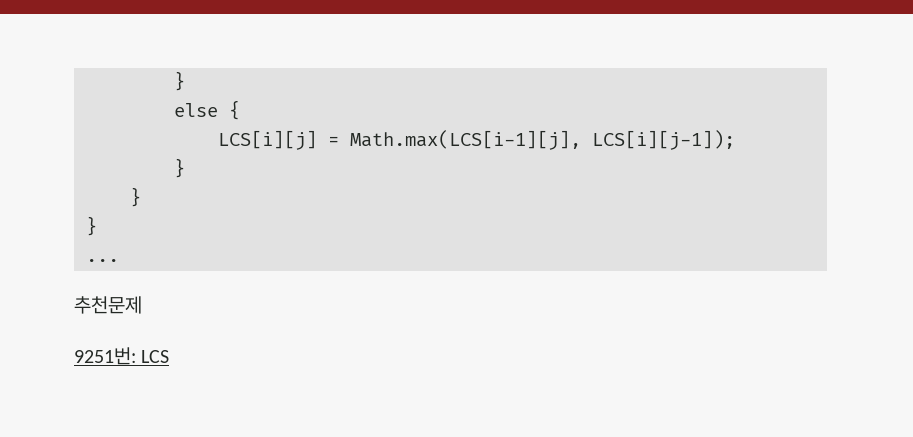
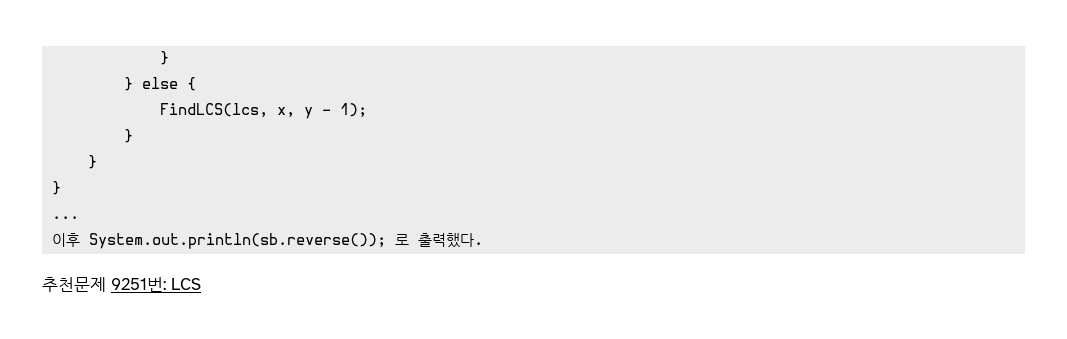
[174,71,185,91] } // -> [160,51,170,65] [124,77,134,91] } // }
[218,130,735,150] LCS[i][j] = Math.max(LCS[i-1][j], LCS[i][j-1]); -> [160,103,368,119] FindLCS(lcs, x, y - 1);
(119, 260) none -> [52,233,484,249] // 이후 System.out.println(sb.reverse()); 로 출력했다.
(142, 305) // -> (106, 284) none

